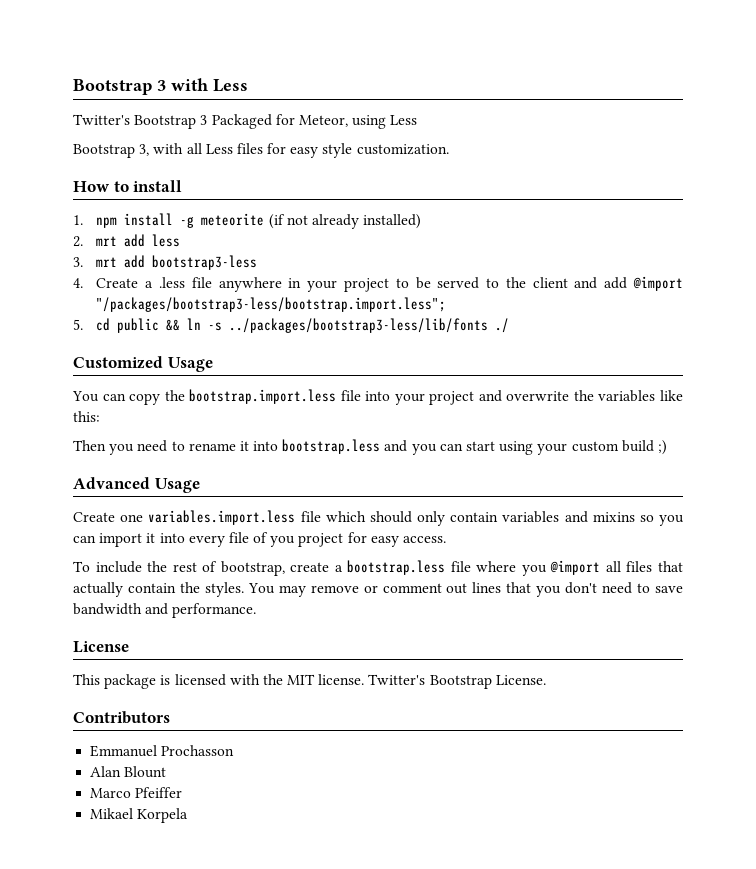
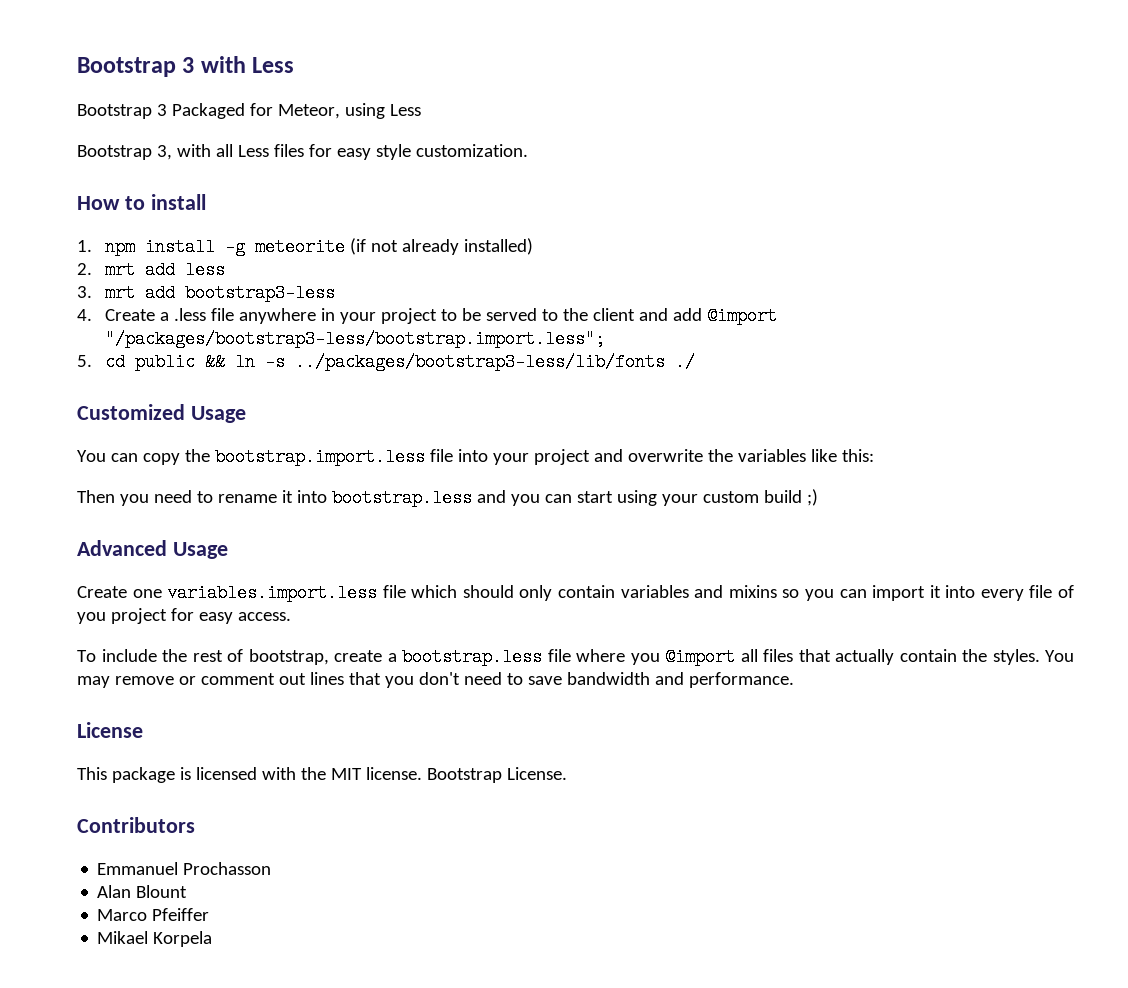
[73,114,130,125] Twitter's -> (295, 65) none
[368,674,426,685] Twitter's -> (422, 773) none

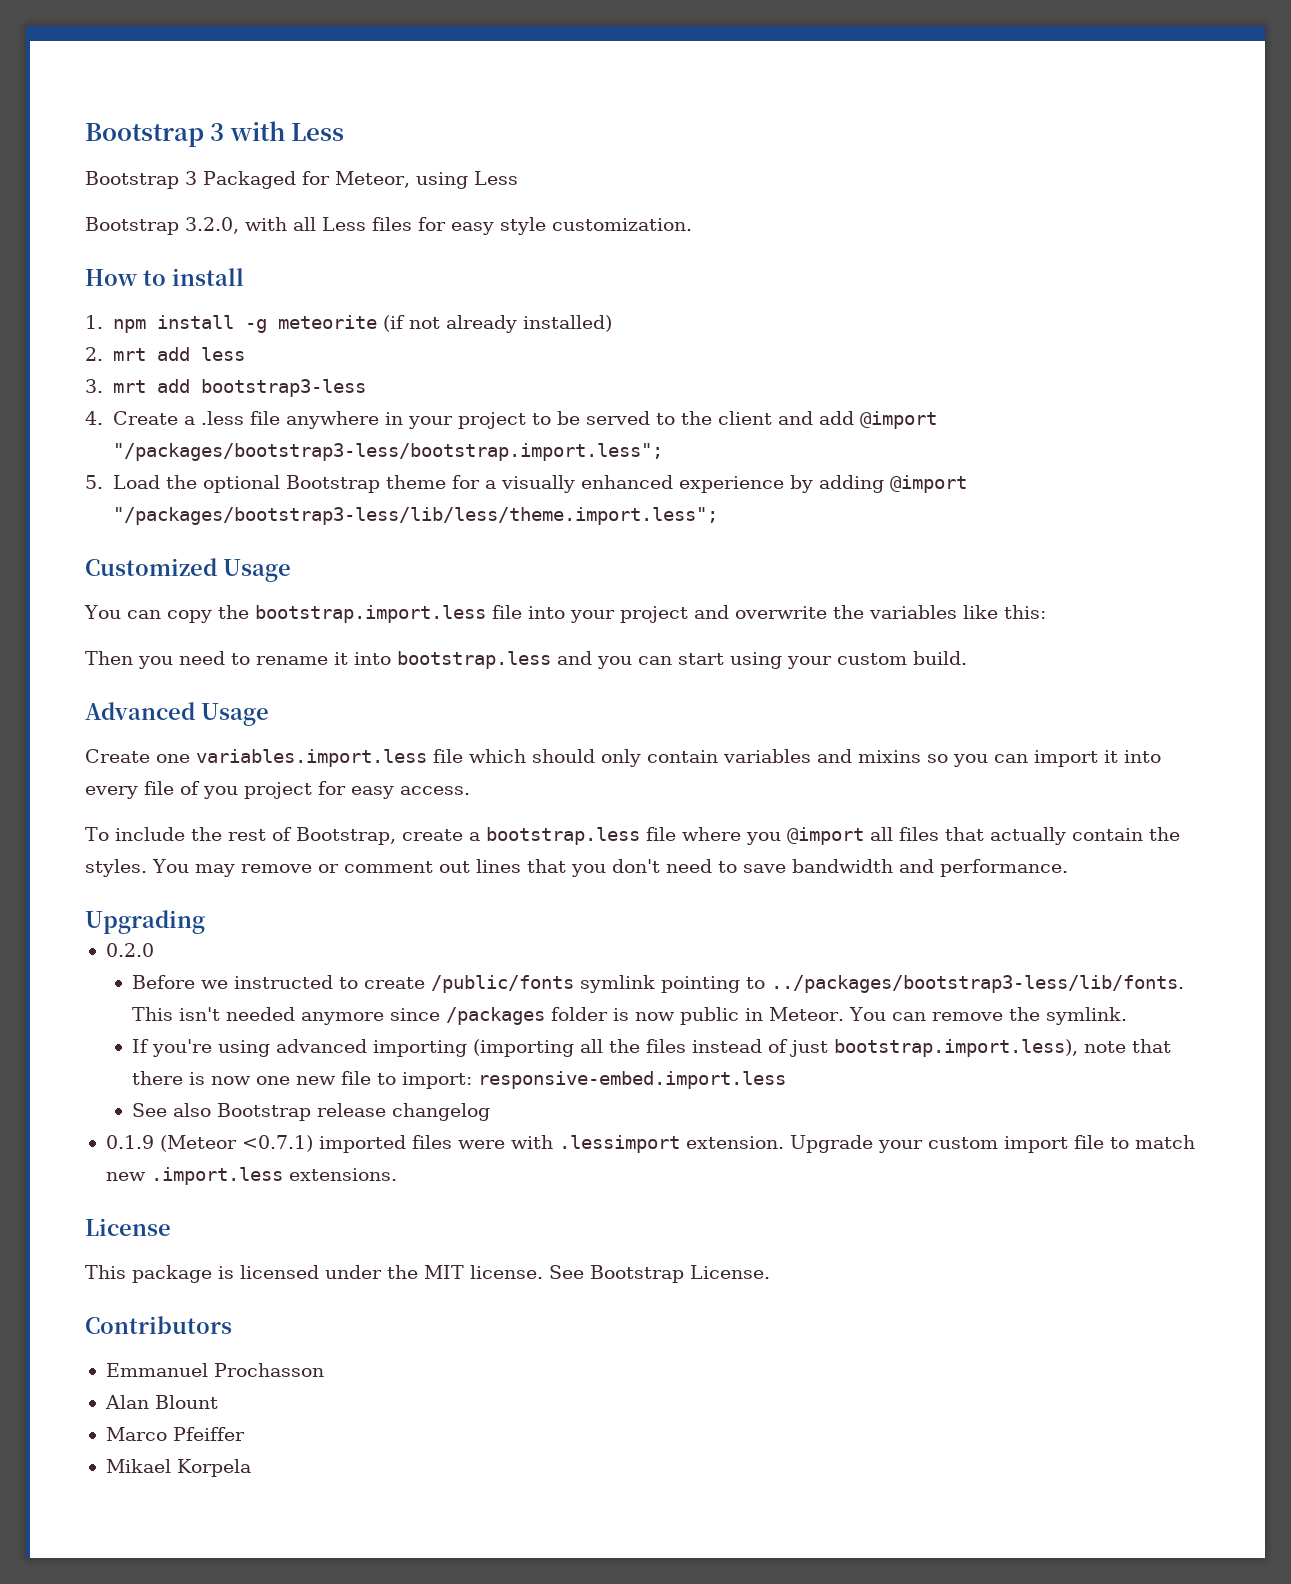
[156,145,172,160] 3, -> [185,217,239,234] 3.2.0,
[105,353,696,371] cd public && ln -s ../packages/bootstrap3-less/lib/fonts ./ -> [112,475,967,493] [112,507,718,525] Load the optional Bootstrap theme for a visually enhanced experience by adding @import "/packages/bootstrap3-less/lib/less/theme.import.less";
[763,489,818,506] build ;) -> [913,651,967,665] build.
[248,649,329,665] bootstrap, -> [295,827,396,845] Bootstrap,
(794, 680) none -> [85,910,205,934] [105,943,154,957] [131,975,1184,993] [131,1007,1127,1025] [131,1039,1171,1057] [131,1071,786,1089] [131,1103,490,1121] [105,1135,1195,1153] [105,1167,397,1185] // Upgrading // 0.2.0 // Before we instructed to create /public/fonts symlink pointing to ../packages/bootstrap3-less/lib/fonts. This isn't needed anymore since /packages folder is now public in Meteor. You can remove the symlink. // If you're using advanced importing (importing all the files instead of just bootstrap.import.less), note that there is now one new file to import: responsive-embed.import.less // See also Bootstrap release changelog // 0.1.9 (Meteor <0.7.1) imported files were with .lessimport extension. Upgrade your custom import file to match new .import.less extensions.
[261,767,296,780] with -> [325,1265,382,1279] under
(422, 773) none -> [549,1265,584,1279] See

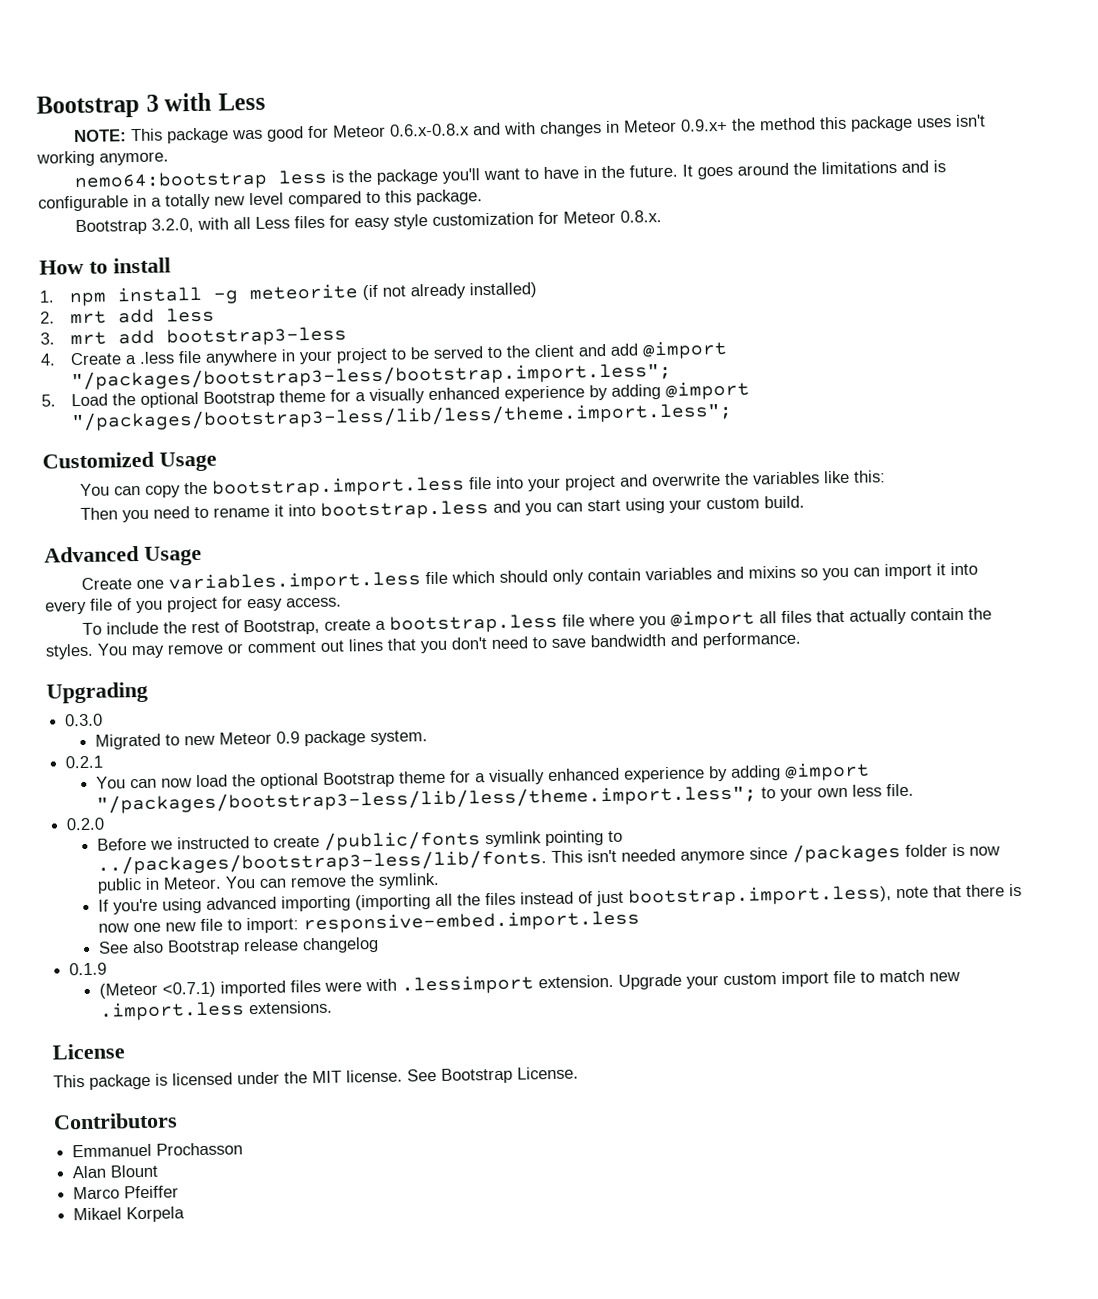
[85,171,518,189] Bootstrap 3 Packaged for Meteor, using Less -> [74,114,987,144] [36,150,169,167] [74,160,947,192] [38,189,483,212] NOTE: This package was good for Meteor 0.6.x-0.8.x and with changes in Meteor 0.9.x+ the method this package uses isn't working anymore. // nemo64:bootstrap less is the package you'll want to have in the future. It goes around the limitations and is configurable in a totally new level compared to this package.
[552,218,692,231] customization. -> [432,209,663,226] customization for Meteor 0.8.x.
(205, 922) none -> [65,713,104,727] [95,730,429,750] [65,755,104,769] [96,762,871,789] [96,783,915,814] // 0.3.0 // Migrated to new Meteor 0.9 package system. // 0.2.1 // You can now load the optional Bootstrap theme for a visually enhanced experience by adding @import "/packages/bootstrap3-less/lib/less/theme.import.less"; to your own less file.
(154, 1142) none -> (108, 969) //

